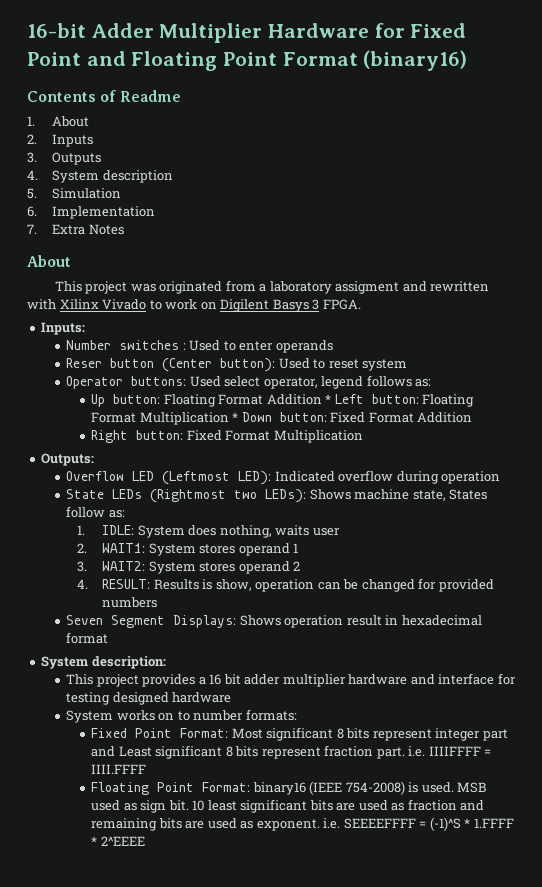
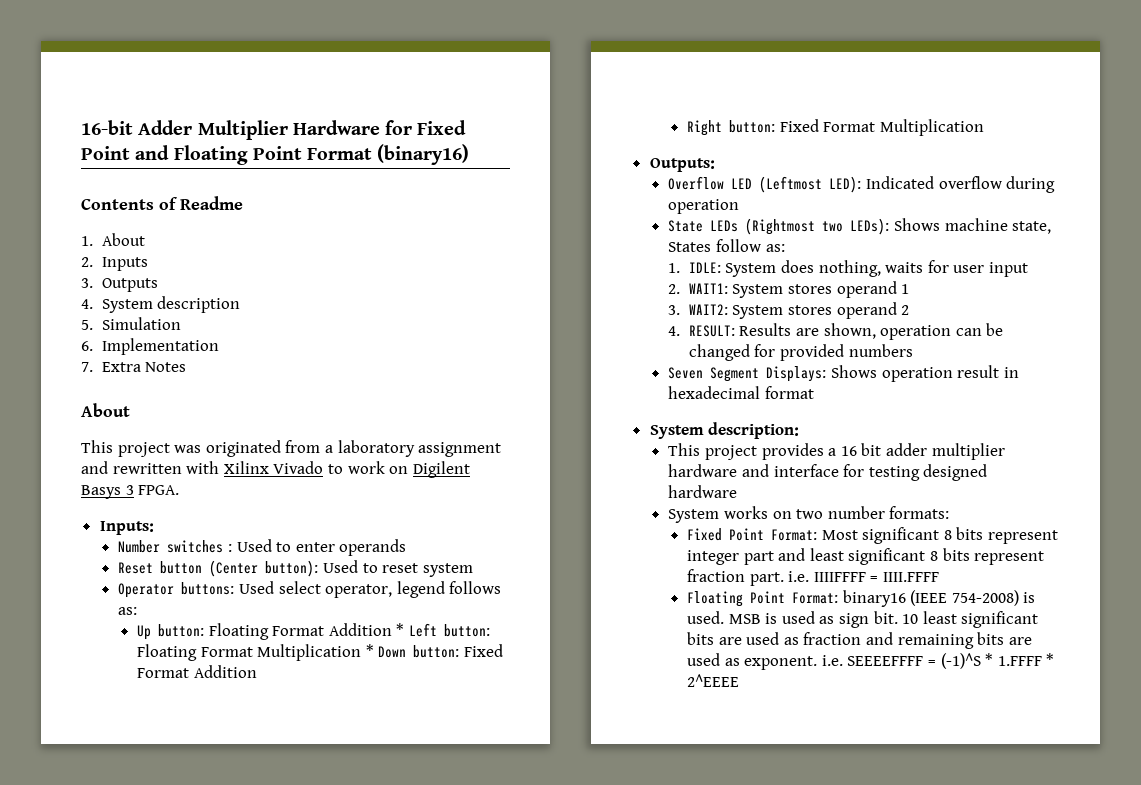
[335,281,400,294] assigment -> [418,442,502,457] assignment
[66,358,103,368] Reser -> [118,562,154,574] Reset
(310, 530) none -> [927,260,949,273] for
(340, 532) none -> [989,262,1029,277] input
[202,579,252,591] is show, -> [796,323,876,339] are shown,
[177,711,190,721] to -> [796,509,824,519] two
[118,746,152,757] Least -> [809,548,844,561] least
(488, 787) none -> [765,613,778,624] is

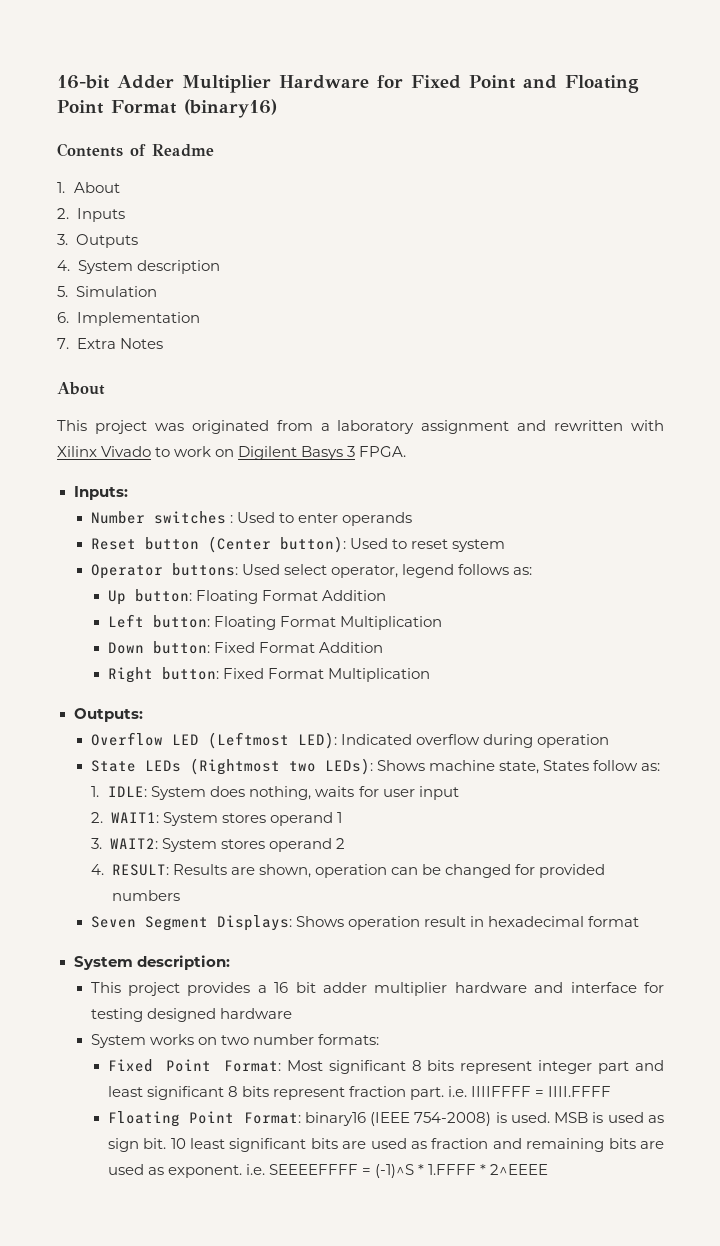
[396,623,405,636] * -> (386, 595) //
[365,644,374,657] * -> (442, 623) //

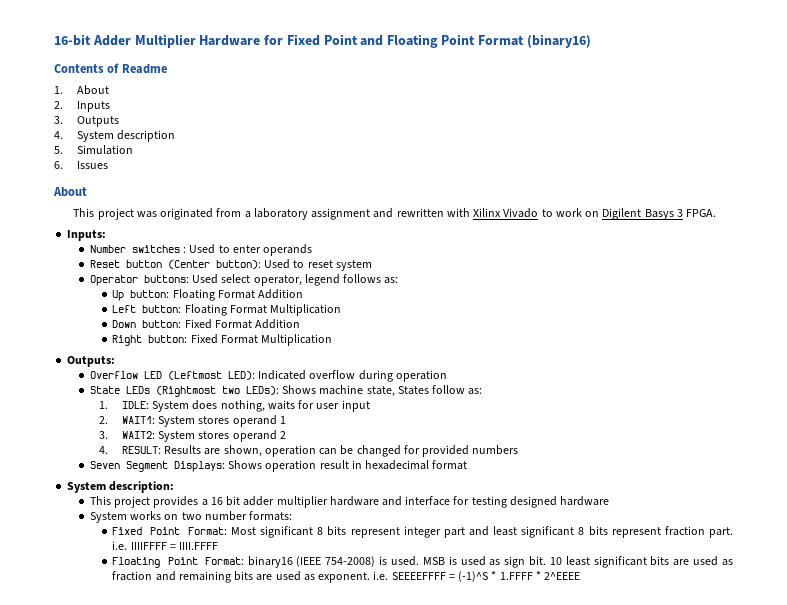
[76,312,200,326] [57,338,163,349] Implementation // 7. Extra Notes -> [76,161,108,169] Issues

